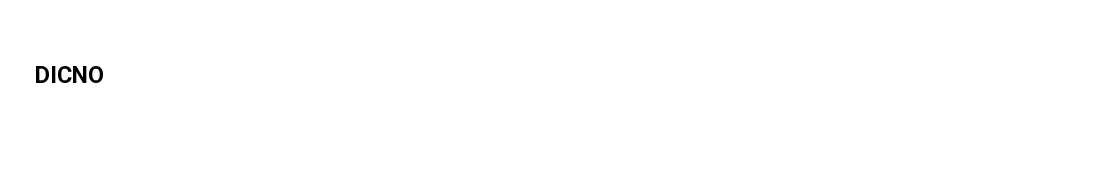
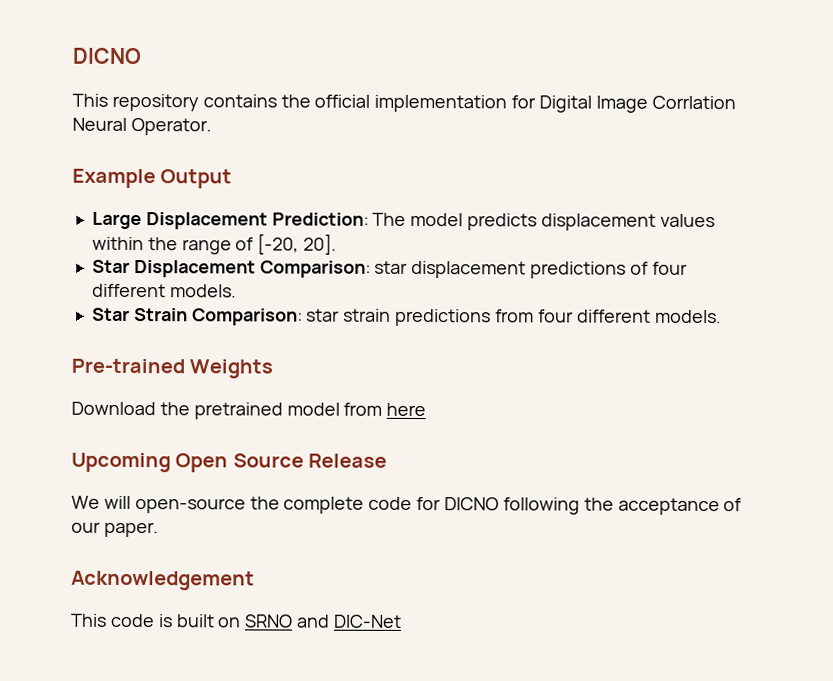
[35,66,104,83] DICNO -> [72,47,142,65] [72,93,736,113] [72,117,212,136] [72,168,233,189] [91,211,715,231] [91,233,338,255] [91,259,688,279] [91,283,237,298] [91,307,722,327] [71,358,274,379] [71,401,427,420] [71,452,388,473] [71,495,743,516] [71,521,159,538] [71,570,255,591] [70,613,403,628] DICNO // This repository contains the official implementation for Digital Image Corrlation Neural Operator. // Example Output // Large Displacement Prediction: The model predicts displacement values within the range of [-20, 20]. // Star Displacement Comparison: star displacement predictions of four different models. // Star Strain Comparison: star strain predictions from four different models. // Pre-trained Weights // Download the pretrained model from here // Upcoming Open Source Release // We will open-source the complete code for DICNO following the acceptance of our paper. // Acknowledgement // This code is built on SRNO and DIC-Net

